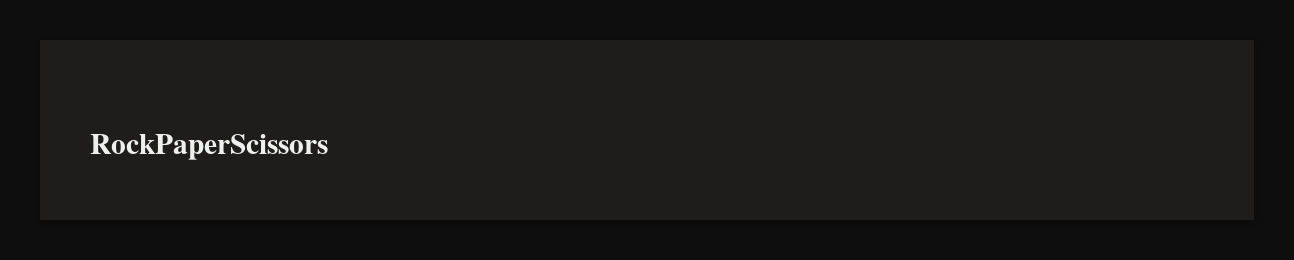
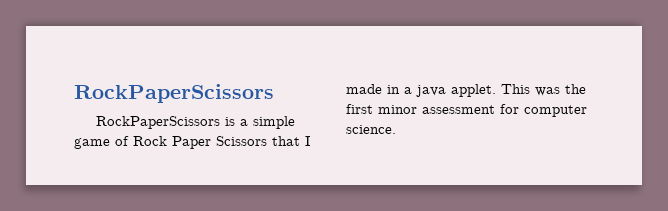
[90,134,328,160] RockPaperScissors -> [74,84,274,103] [95,116,295,129] [74,136,310,149] [346,84,586,97] [346,104,587,117] [346,125,396,134] RockPaperScissors // RockPaperScissors is a simple game of Rock Paper Scissors that I made in a java applet. This was the first minor assessment for computer science.

